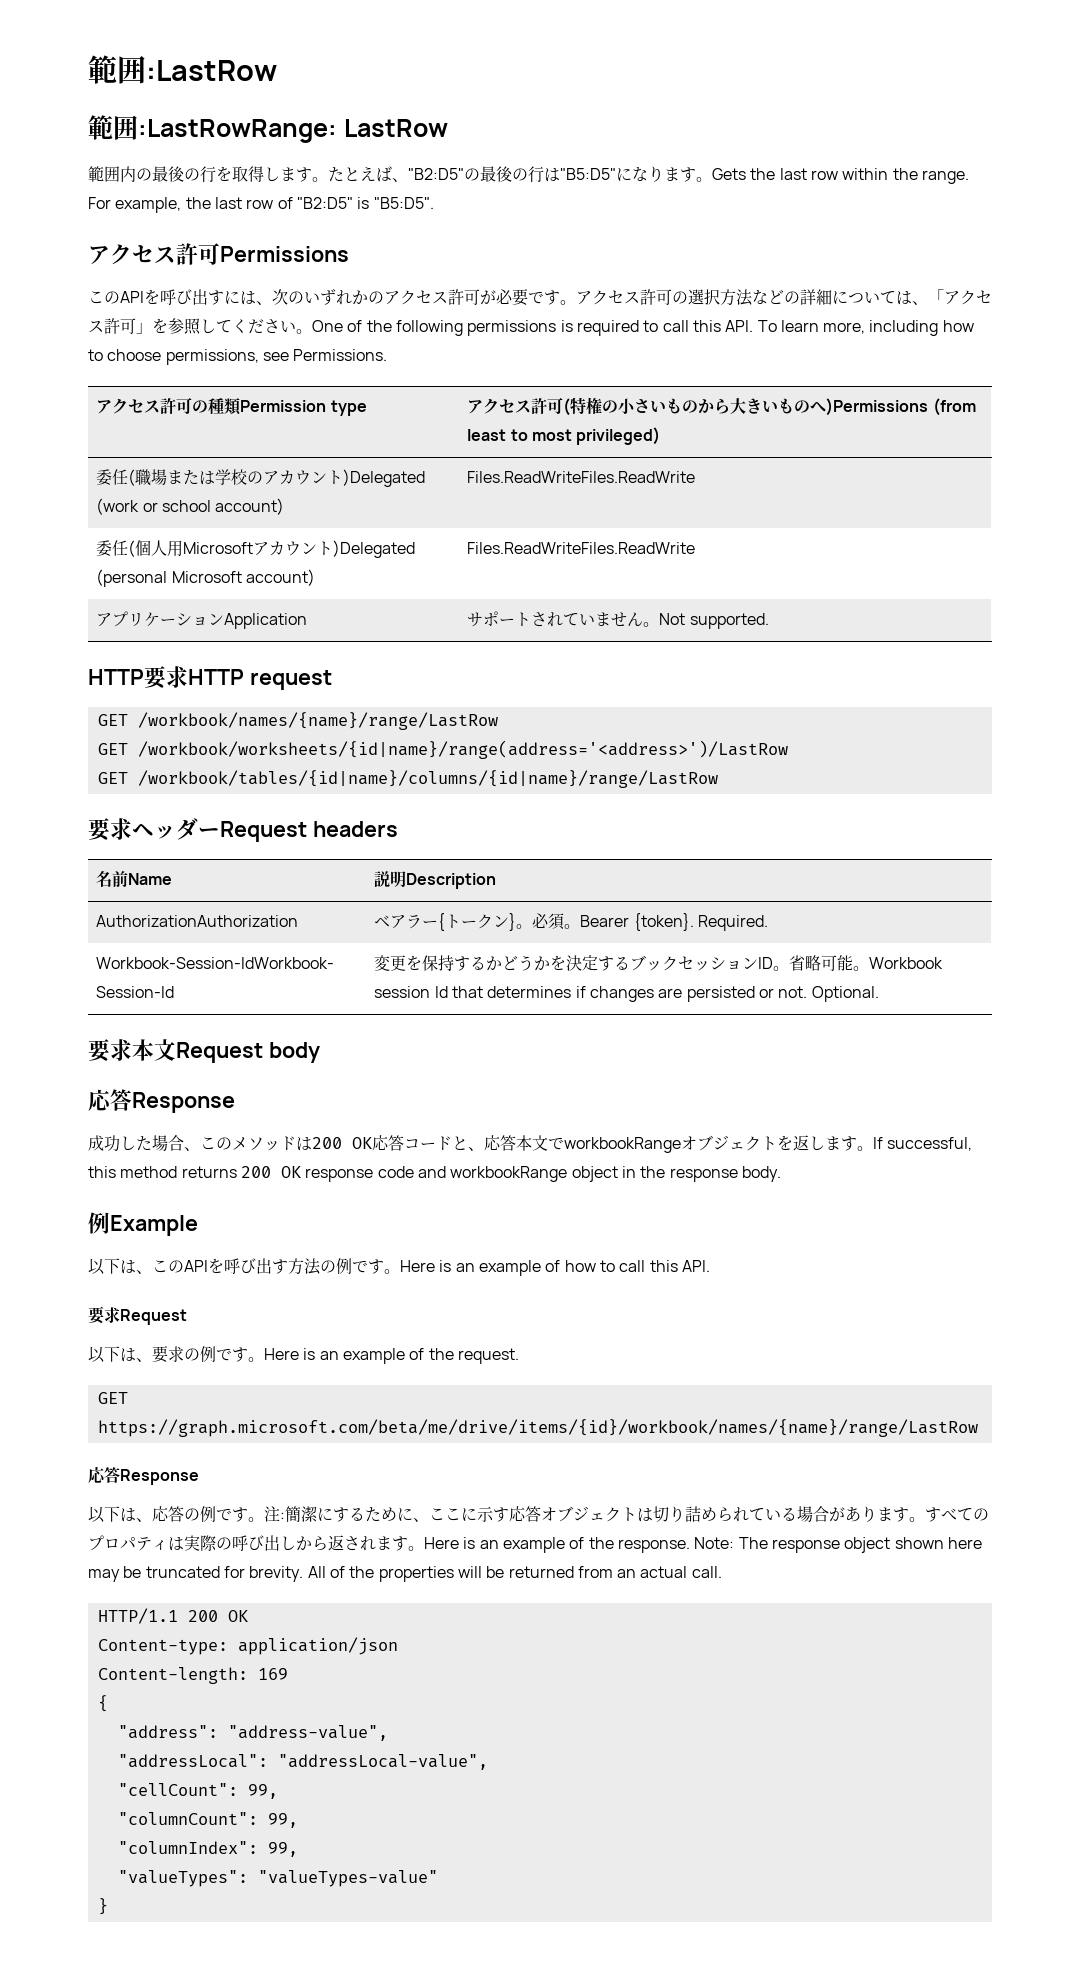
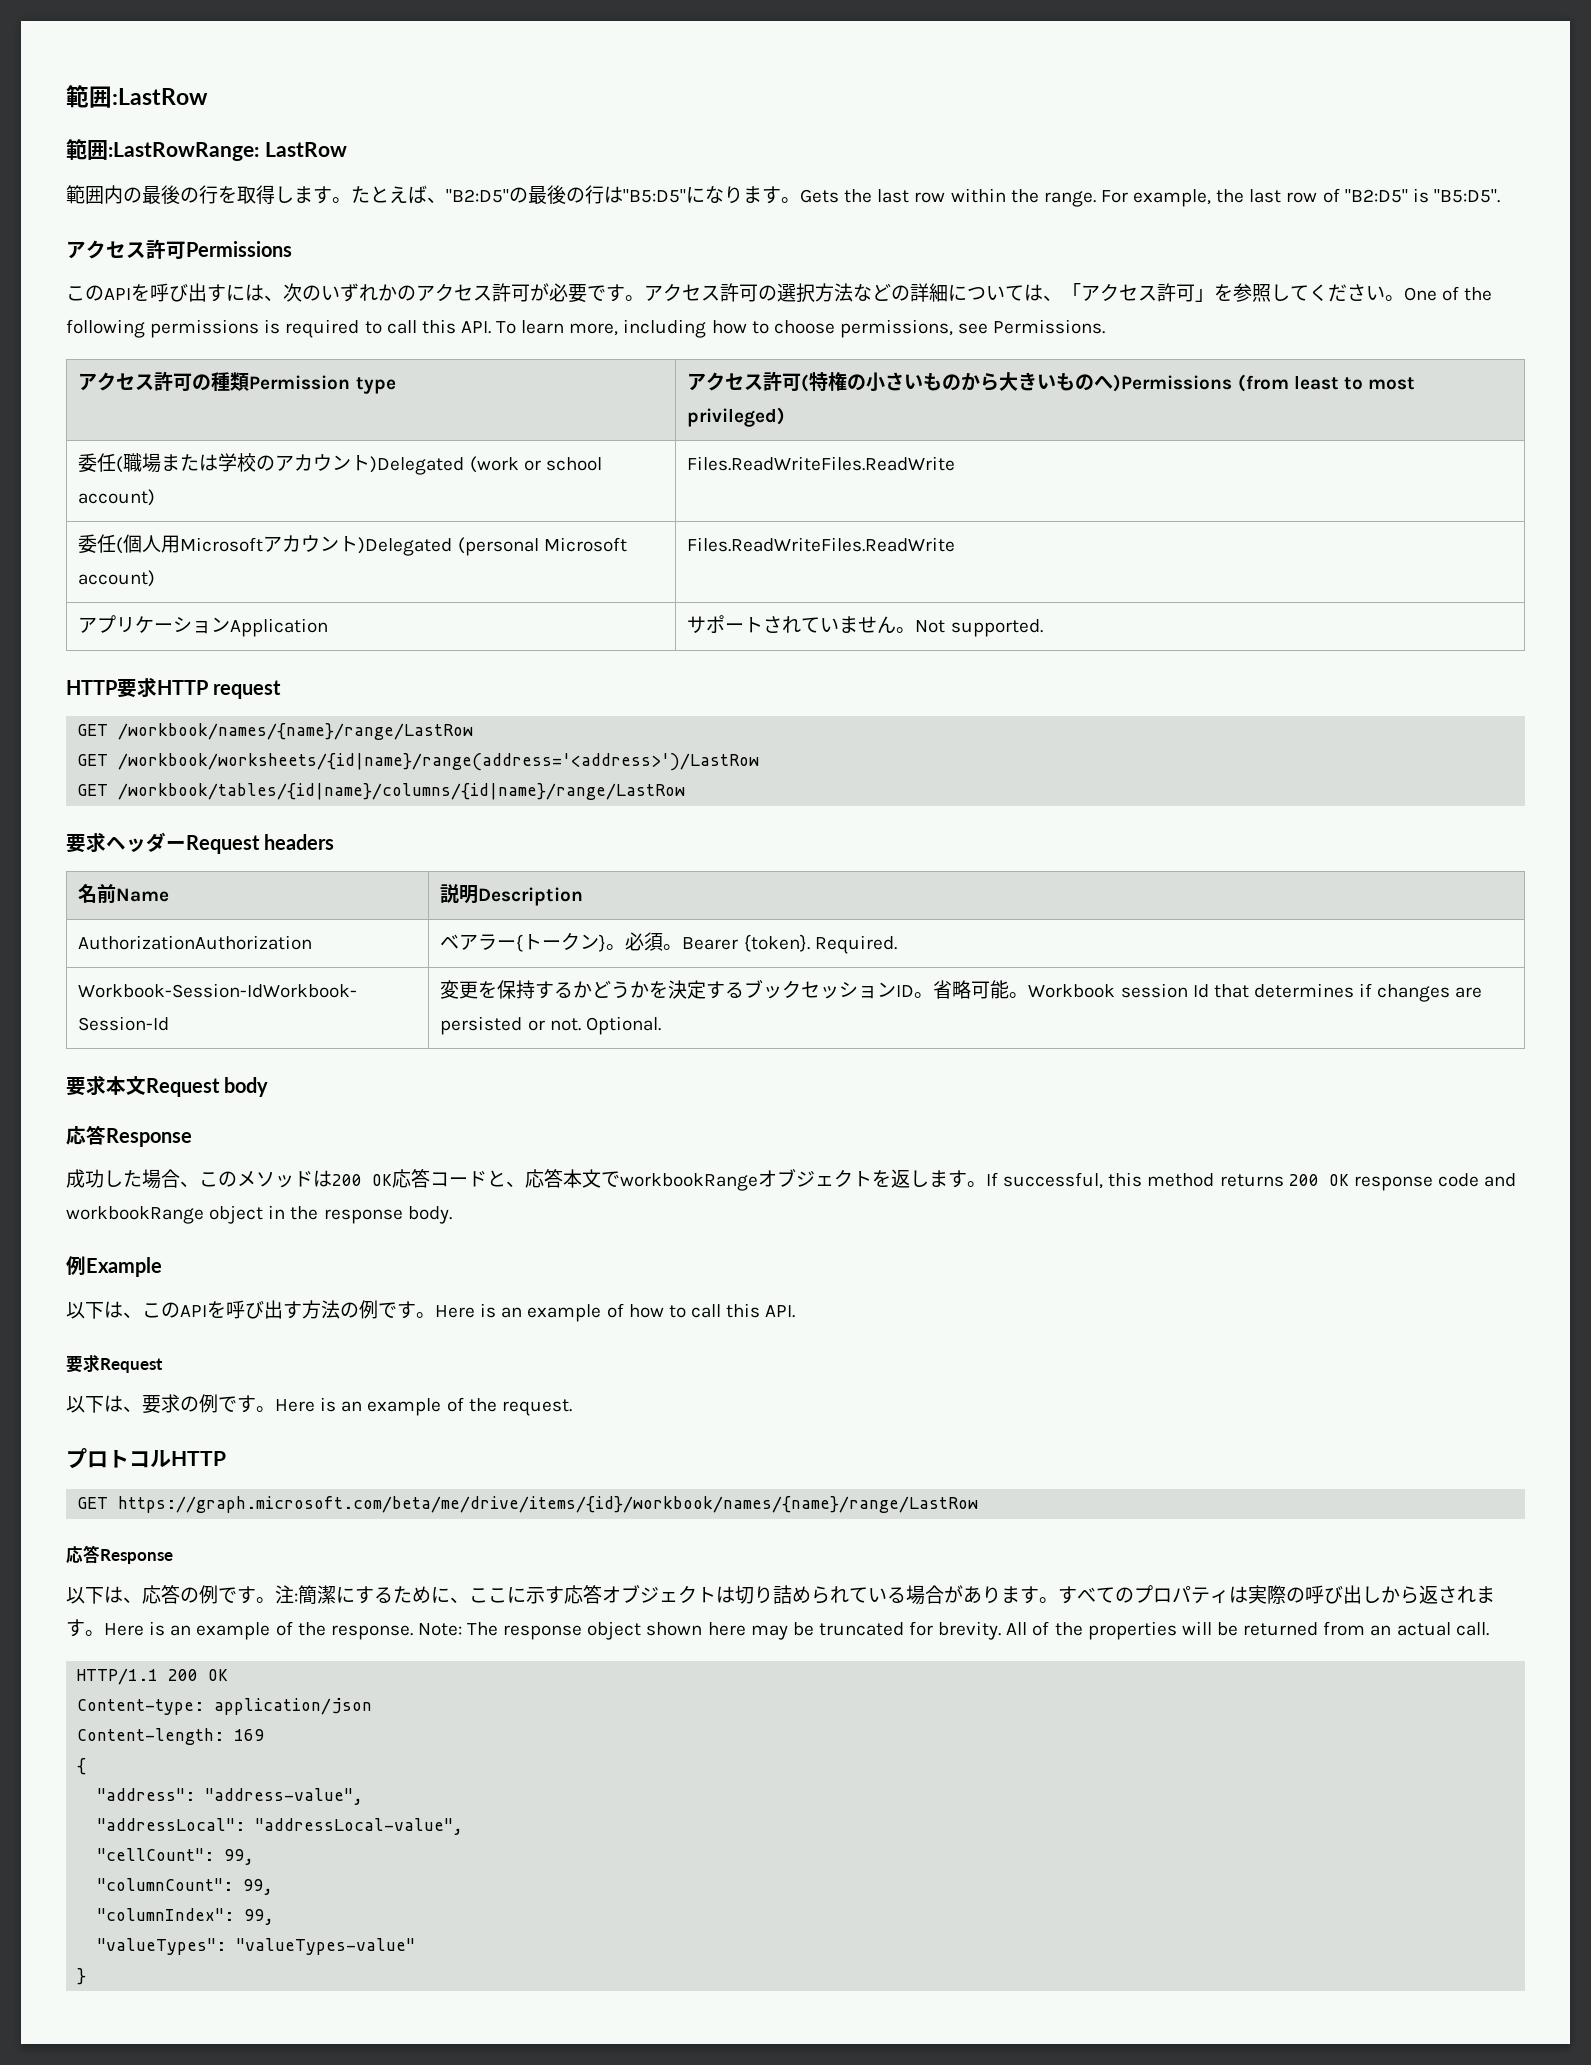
(519, 1356) none -> [66,1448,226,1469] // プロトコルHTTP

